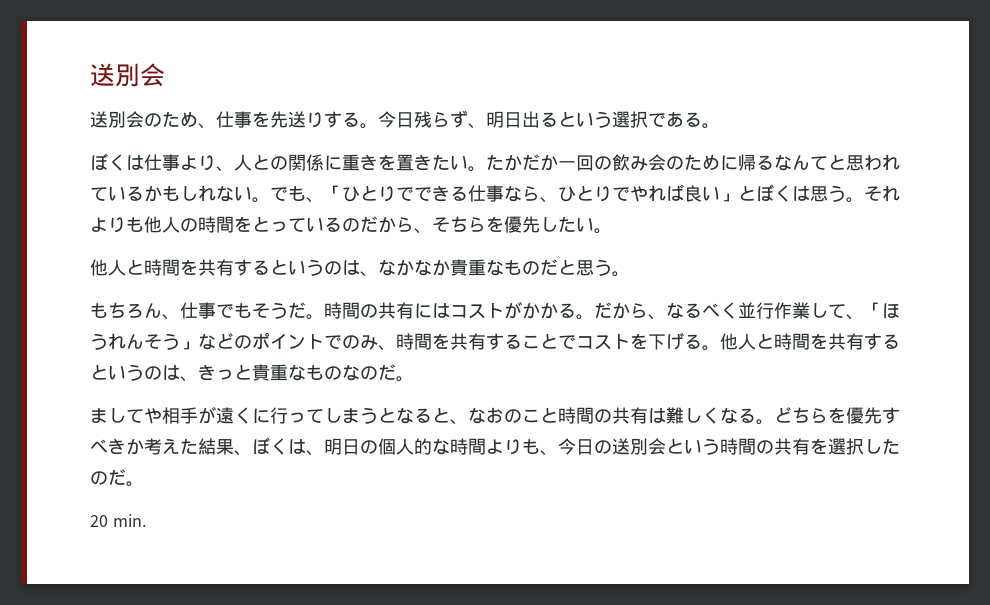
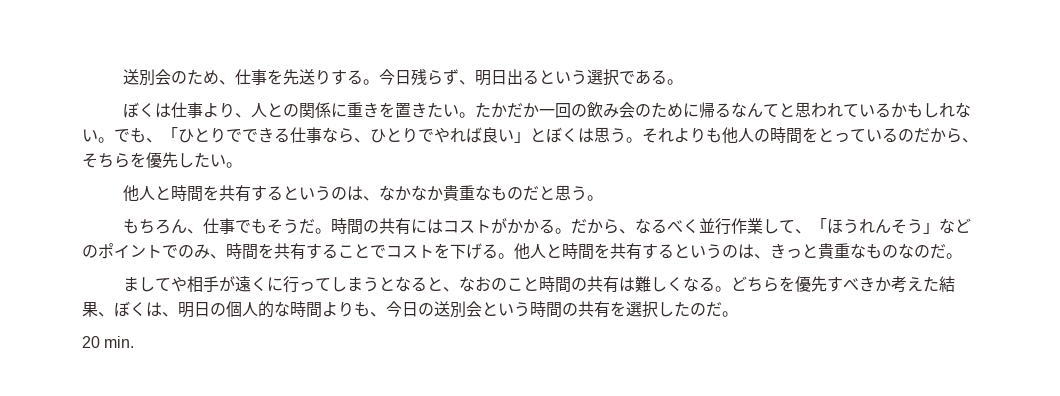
[90,63,165,87] [90,111,144,128] 送別会 // 送別会 -> [123,69,172,86] 送別会

